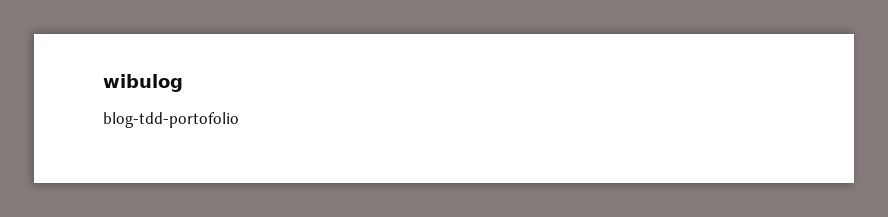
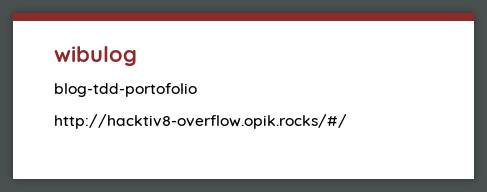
(239, 120) none -> [54,114,347,129] // http://hacktiv8-overflow.opik.rocks/#/

